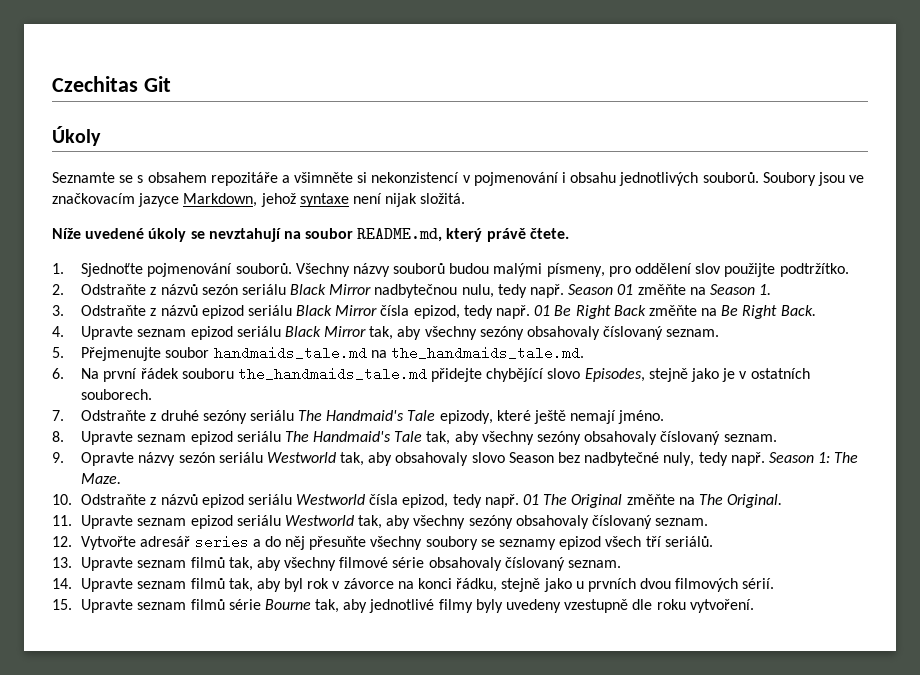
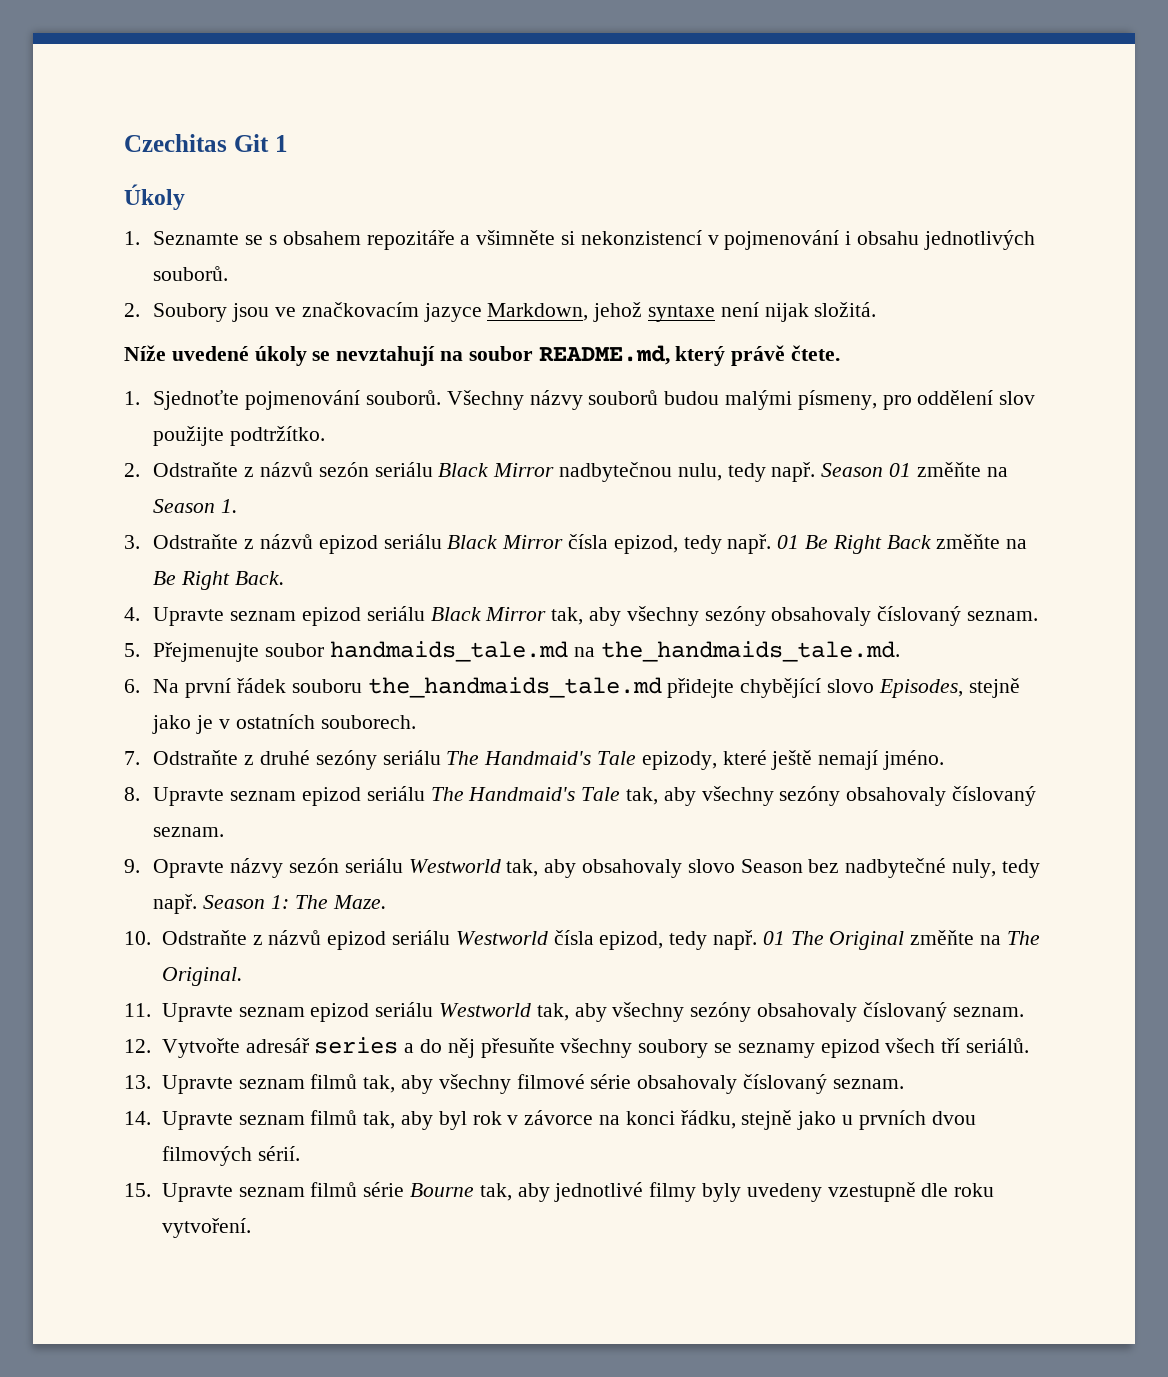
(171, 84) none -> [274,135,288,152] 1
(101, 136) none -> [124,231,140,245] 1.
(759, 177) none -> [124,303,140,317] // 2.

